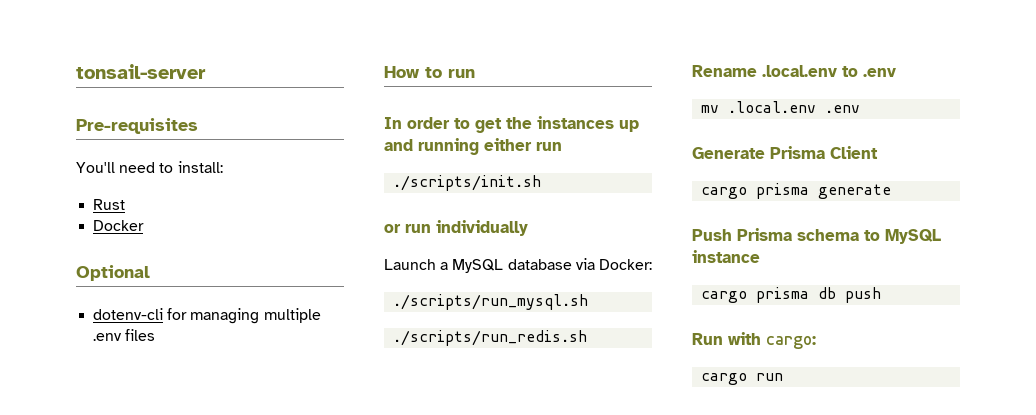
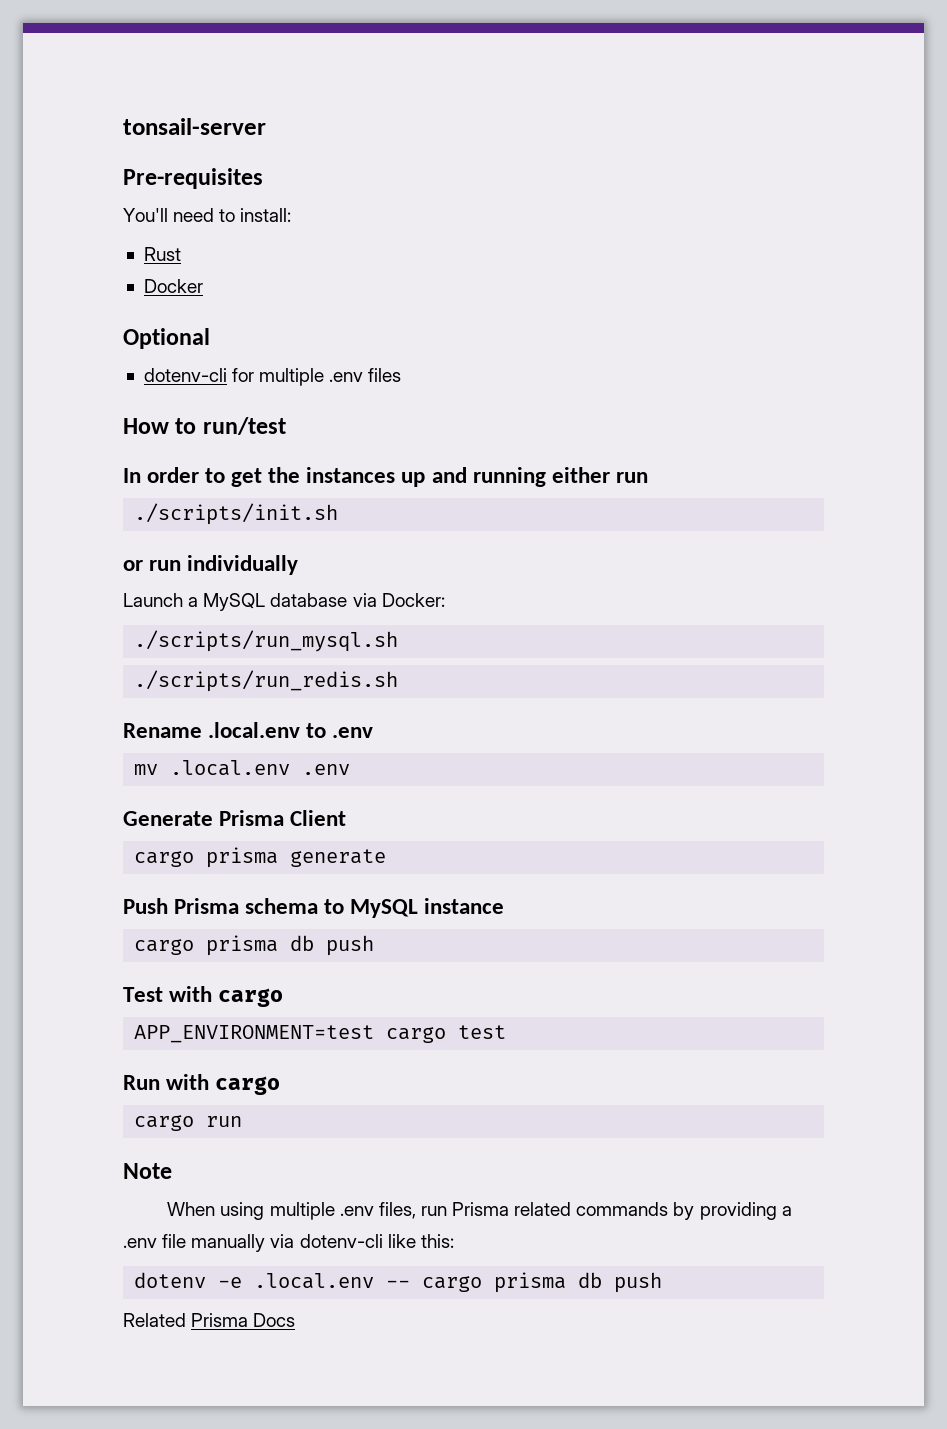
[190,308,260,324] managing -> (255, 375) none
[448,69,475,78] run -> [202,417,286,435] run/test
(882, 295) none -> [123,986,284,1007] [134,1025,507,1043] // Test with cargo // APP_ENVIRONMENT=test cargo test
[766,336,816,349] cargo: -> [215,1076,281,1095] cargo
(784, 377) none -> [123,1163,172,1179] [167,1202,792,1220] [123,1234,454,1252] [134,1272,663,1293] [123,1313,296,1327] // Note // When using multiple .env files, run Prisma related commands by providing a .env file manually via dotenv-cli like this: // dotenv -e .local.env -- cargo prisma db push // Related Prisma Docs

